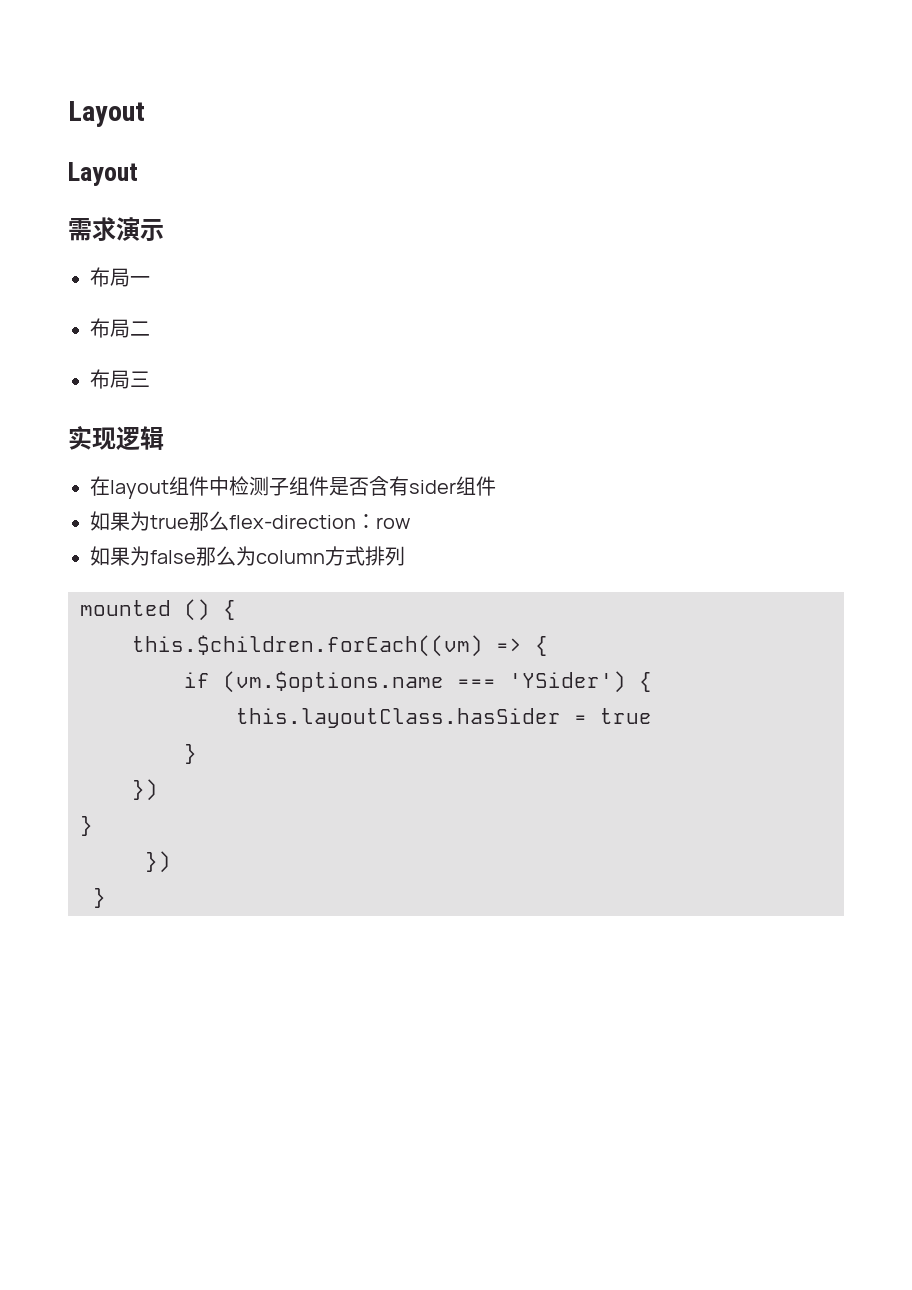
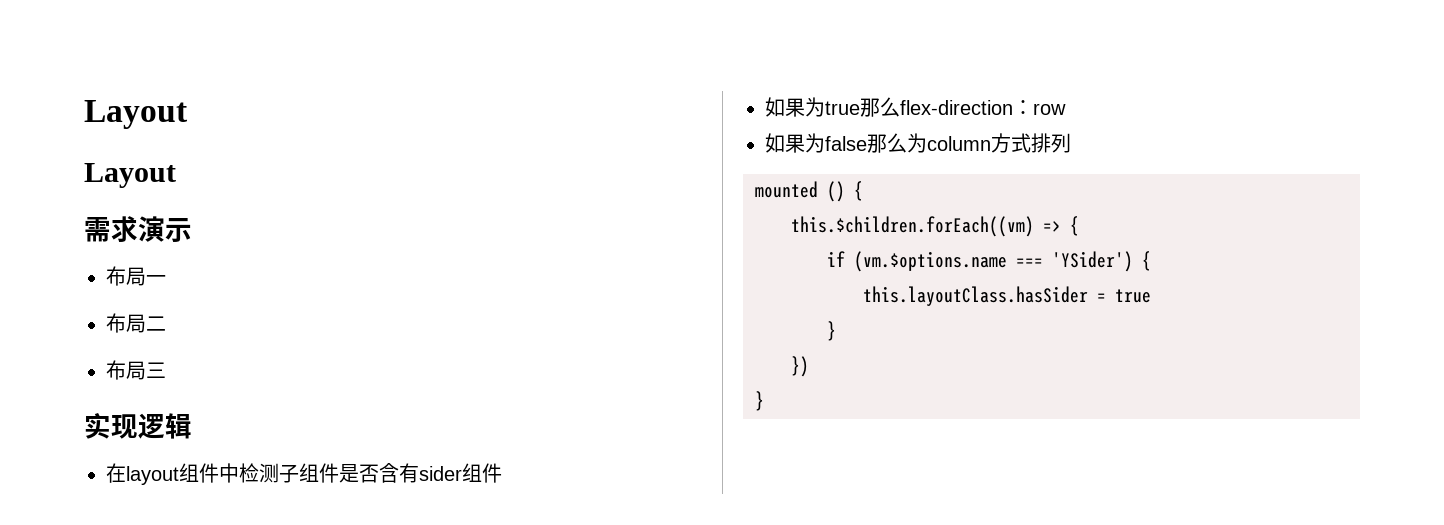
[145,851,171,873] [93,888,106,908] // }) // } -> (764, 401) none

